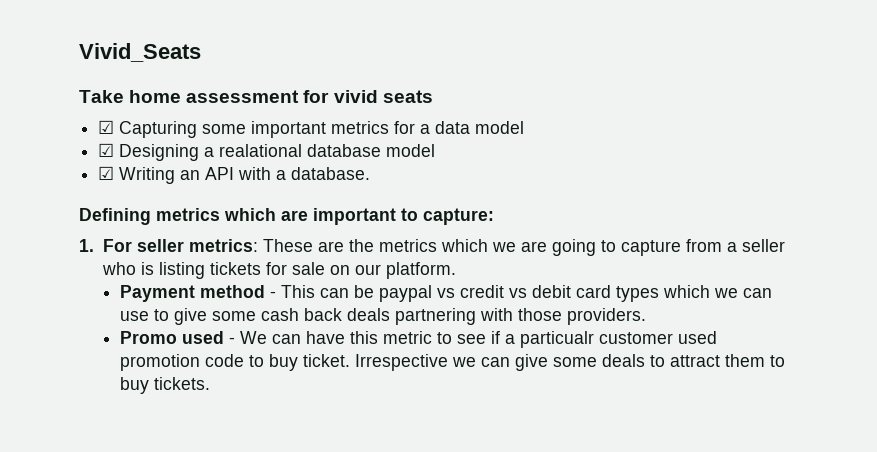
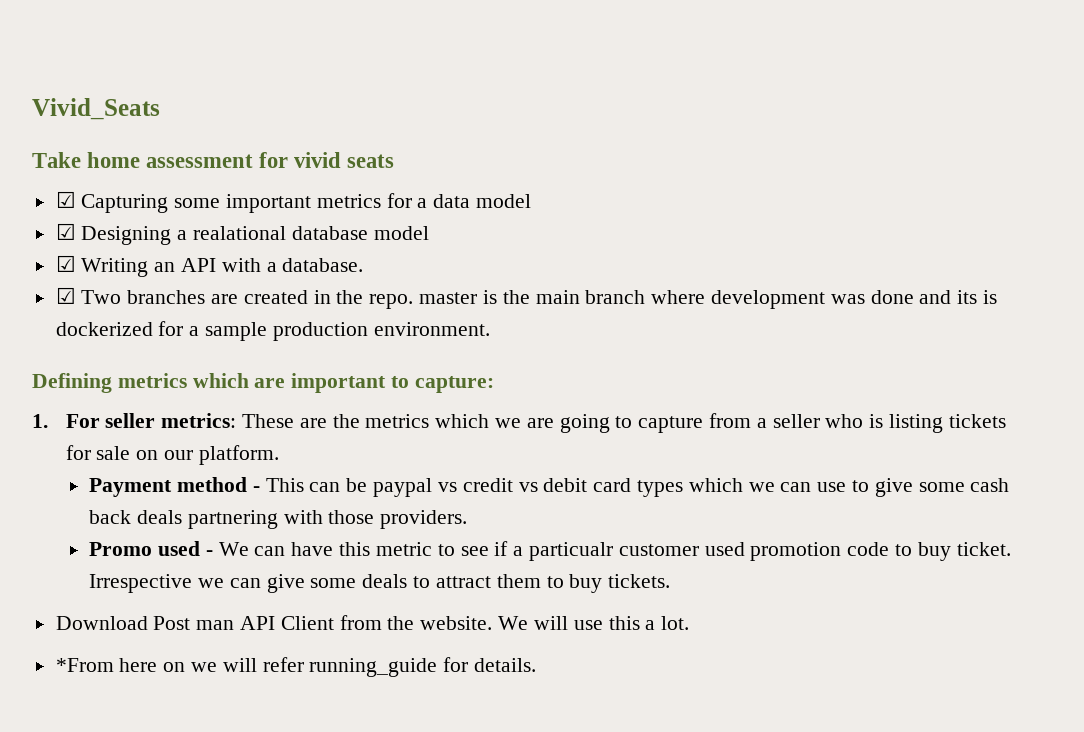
(371, 173) none -> [55,287,997,309] [55,321,490,341] // ☑ Two branches are created in the repo. master is the main branch where development was done and its is dockerized for a sample production environment.
(210, 383) none -> [55,615,690,630] [55,657,537,677] // Download Post man API Client from the website. We will use this a lot. // *From here on we will refer running_guide for details.

